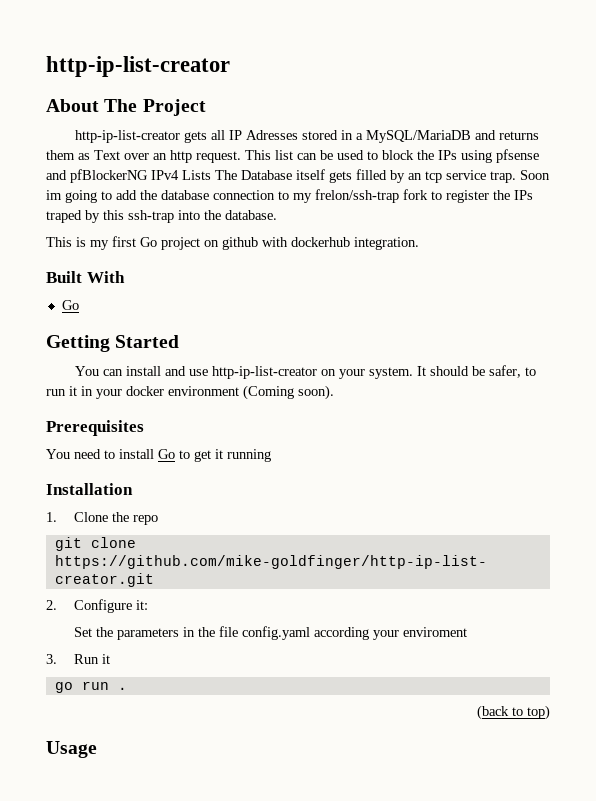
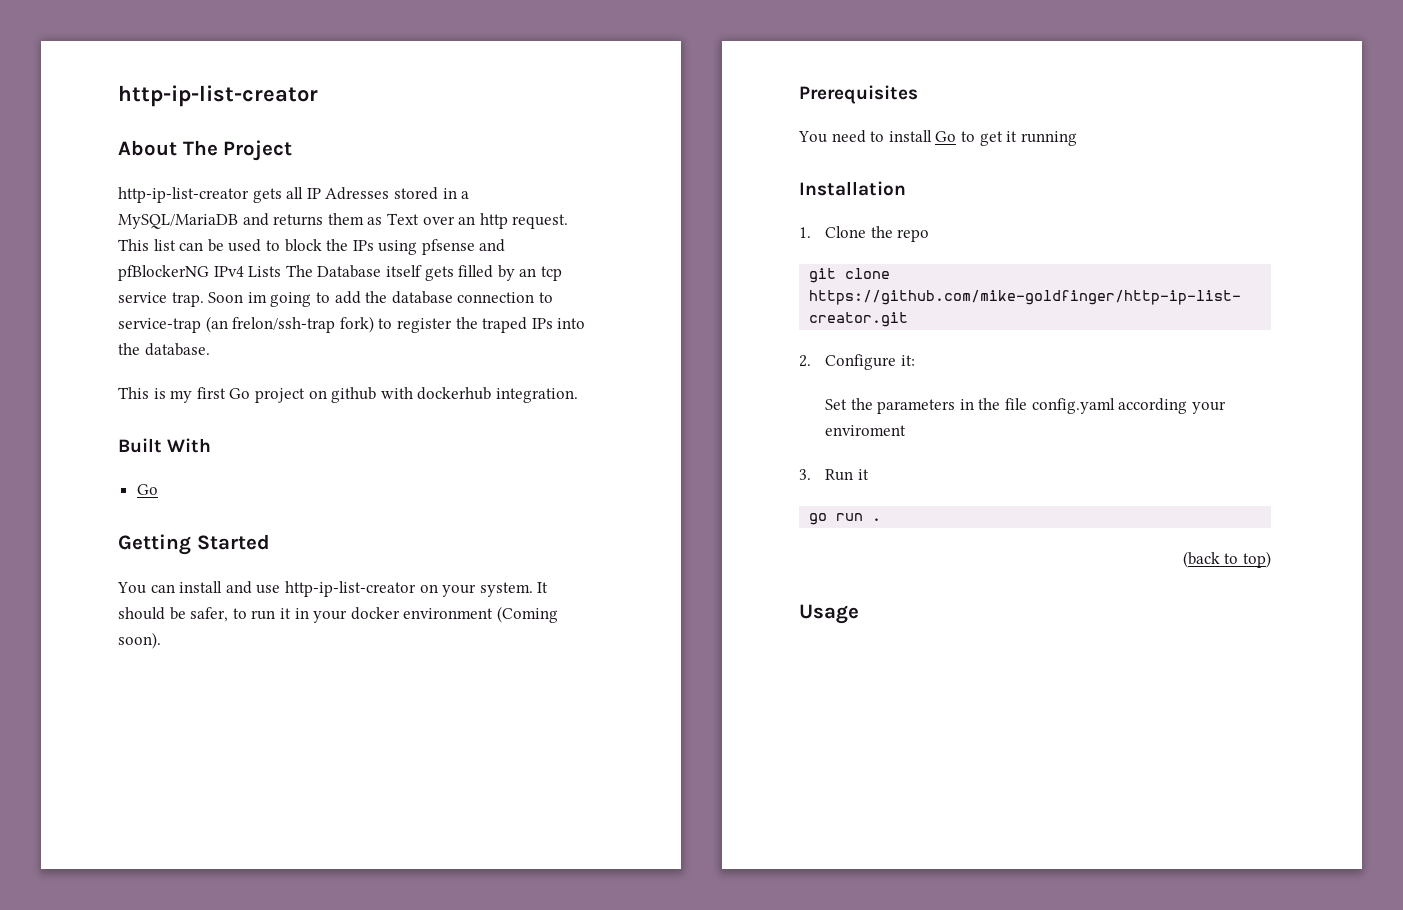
[293,189,533,203] [46,210,174,223] my frelon/ssh-trap fork to register the IPs traped by this ssh-trap -> [118,316,553,333] service-trap (an frelon/ssh-trap fork) to register the traped IPs

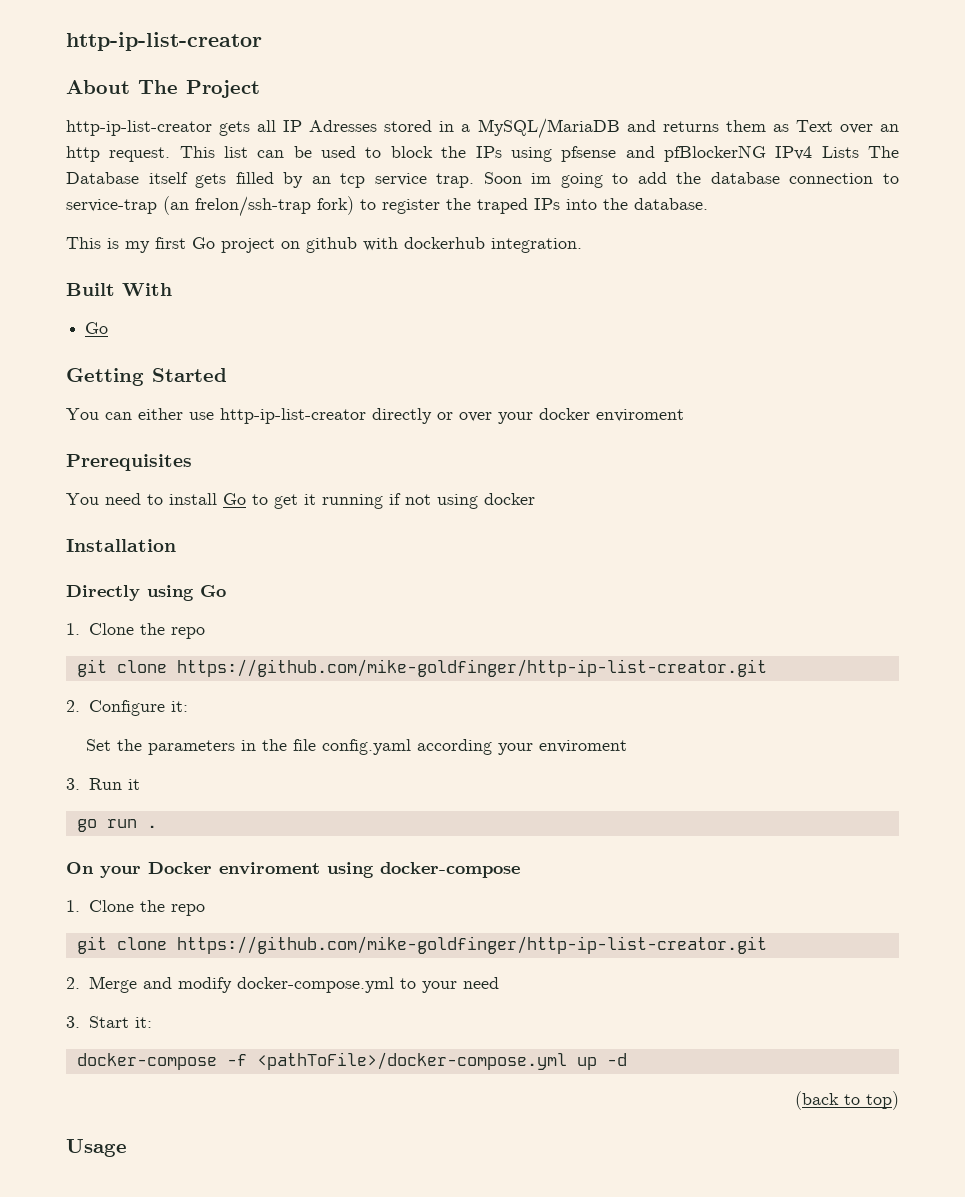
[179,581,549,597] [118,606,558,623] [118,632,161,649] install and use http-ip-list-creator on your system. It should be safer, to run it in your docker environment (Coming soon). -> [138,408,684,424] either use http-ip-list-creator directly or over your docker enviroment
[799,181,906,196] // Installation -> [389,493,535,509] [66,539,176,552] [66,585,226,601] if not using docker // Installation // Directly using Go
(882, 519) none -> [66,862,520,878] [66,900,205,916] [76,936,767,954] [66,976,499,993] [66,1016,152,1028] [76,1052,627,1070] // On your Docker enviroment using docker-compose // 1. Clone the repo // git clone https://github.com/mike-goldfinger/http-ip-list-creator.git // 2. Merge and modify docker-compose.yml to your need // 3. Start it: // docker-compose -f <pathToFile>/docker-compose.yml up -d

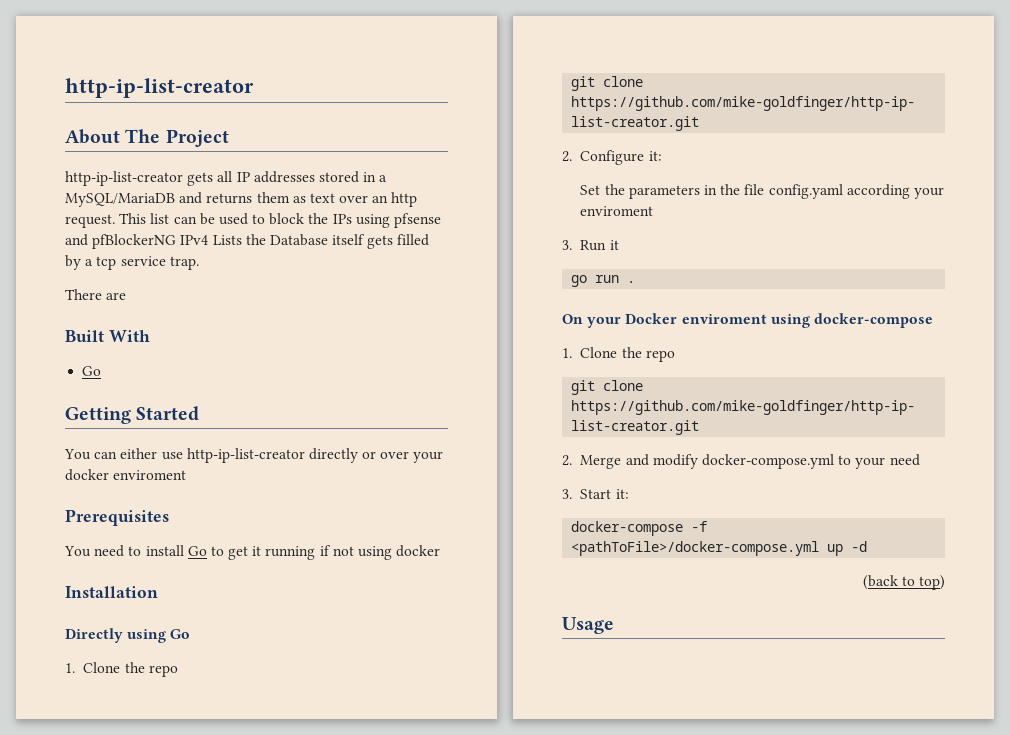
[309,120,378,132] Adresses -> [253,171,315,183] addresses
[795,120,833,132] Text -> [309,193,335,203] text
[868,146,900,158] The -> [245,234,266,245] the
[311,176,331,184] an -> [85,259,94,266] a
[483,172,899,188] [66,196,708,217] [66,237,582,253] Soon im going to add the database connection to service-trap (an frelon/ssh-trap fork) to register the traped IPs into the database. // This is my first Go project on github with dockerhub integration. -> [65,289,127,300] // There are

